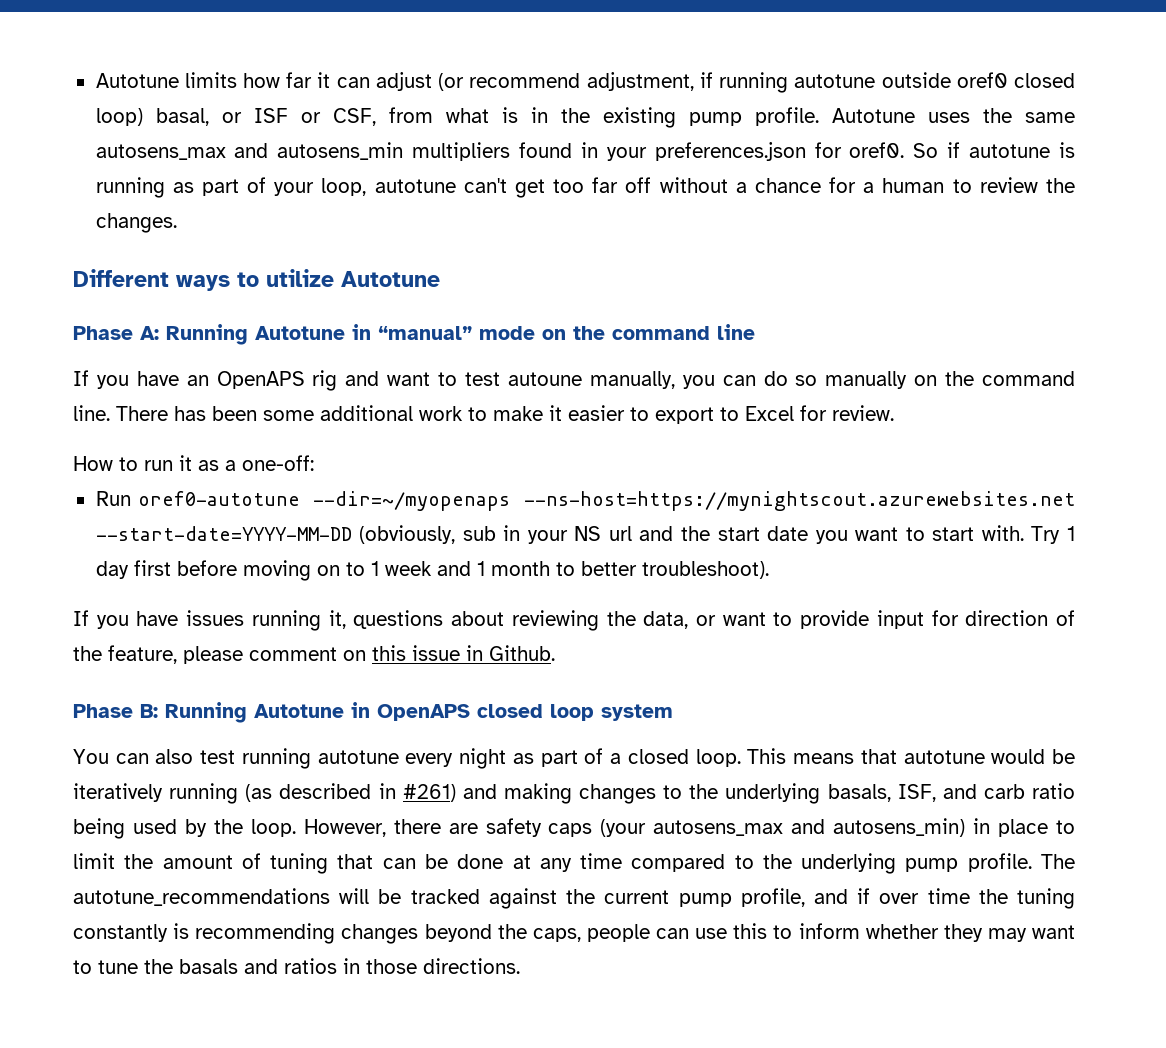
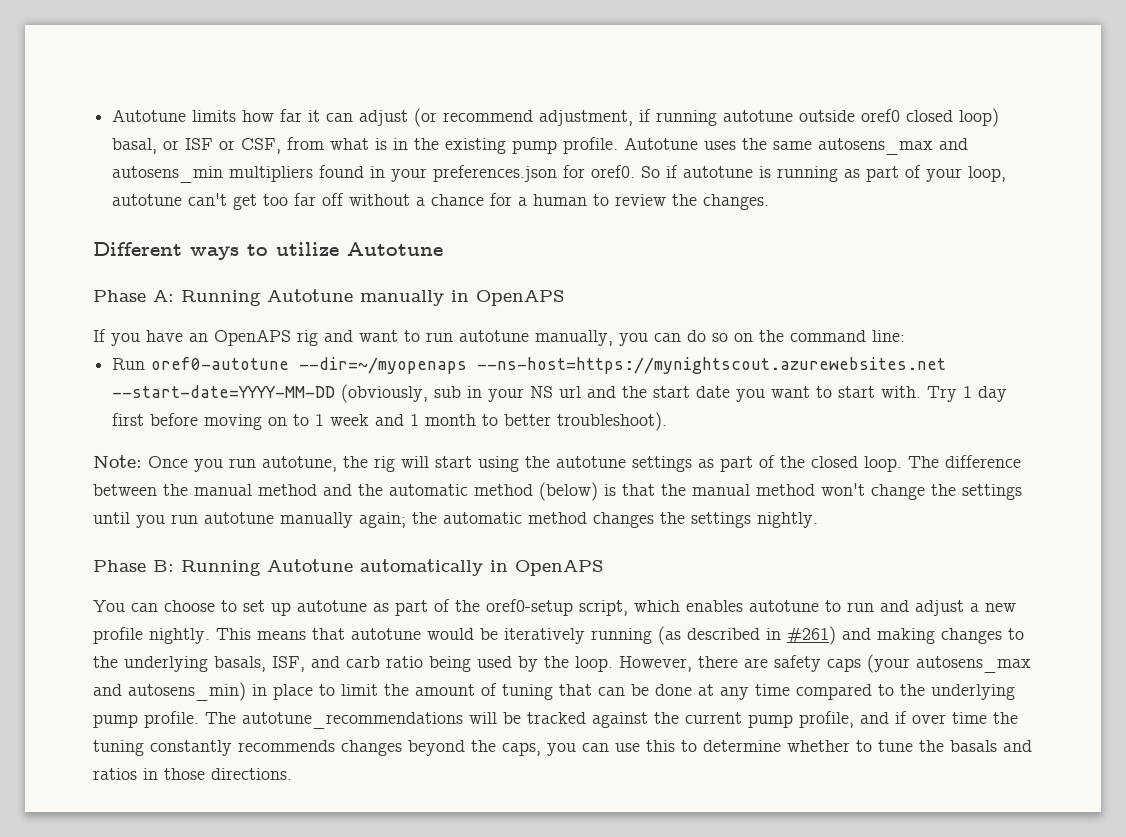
[352,324,755,340] in “manual” mode on the command line -> [360,290,565,306] manually in OpenAPS
[465,372,582,386] test autoune -> [426,330,529,342] run autotune
[825,371,1076,389] [73,405,894,424] [73,455,314,471] manually on the command line. There has been some additional work to make it easier to export to Excel for review. // How to run it as a one-off: -> [734,330,905,342] on the command line:
[73,610,1075,631] [73,645,555,664] If you have issues running it, questions about reviewing the data, or want to provide input for direction of the feature, please comment on this issue in Github. -> [93,455,1021,472] [93,482,1022,501] [93,512,818,528] Note: Once you run autotune, the rig will start using the autotune settings as part of the closed loop. The difference between the manual method and the automatic method (below) is that the manual method won't change the settings until you run autotune manually again; the automatic method changes the settings nightly.
[351,702,673,721] in OpenAPS closed loop system -> [360,559,604,576] automatically in OpenAPS
[155,748,741,769] also test running autotune every night as part of a closed loop. -> [164,599,1016,616] [93,627,210,644] choose to set up autotune as part of the oref0-setup script, which enables autotune to run and adjust a new profile nightly.
[173,923,336,944] is recommending -> [238,740,335,752] recommends
[586,924,650,942] people -> [547,743,576,756] you
[798,923,1075,942] inform whether they may want -> [703,740,850,752] determine whether

